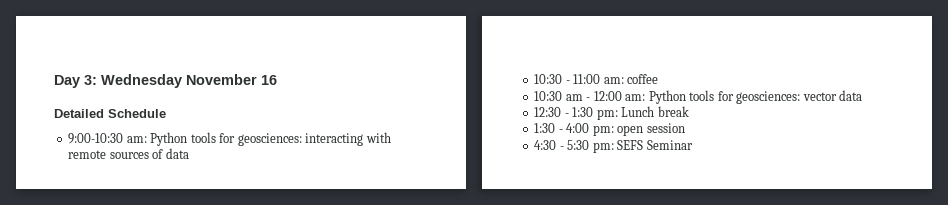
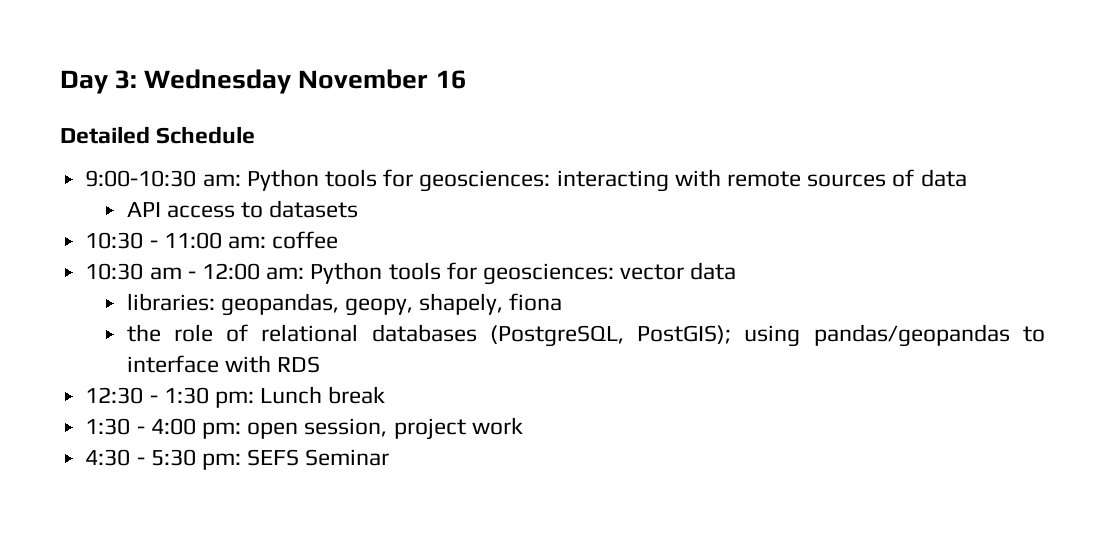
(189, 153) none -> [126,200,359,218] // API access to datasets
(863, 95) none -> [126,293,563,316] [126,324,1045,347] [126,355,320,373] // libraries: geopandas, geopy, shapely, fiona // the role of relational databases (PostgreSQL, PostGIS); using pandas/geopandas to interface with RDS
[646,123,685,133] session -> [304,417,523,440] session, project work

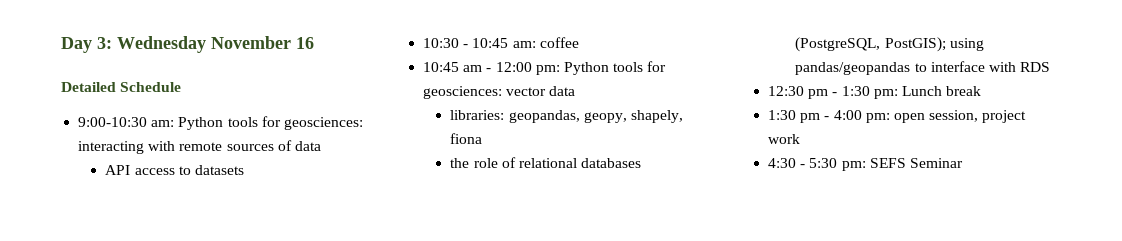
[163,232,222,249] 11:00 -> [472,38,509,48] 10:45
[85,263,144,280] 10:30 -> [423,62,460,72] 10:45
[266,267,305,280] am: -> [535,65,560,75] pm:
(144, 395) none -> [808,89,829,99] pm
(131, 426) none -> [800,113,821,123] pm

